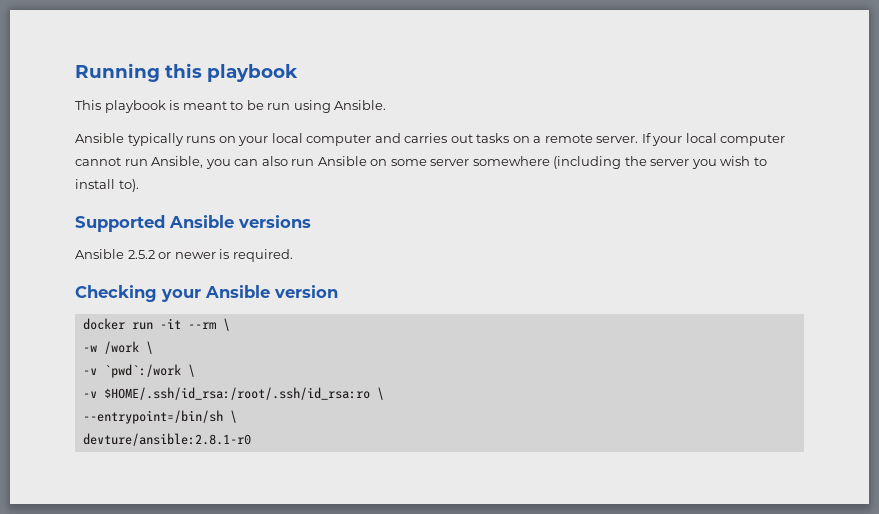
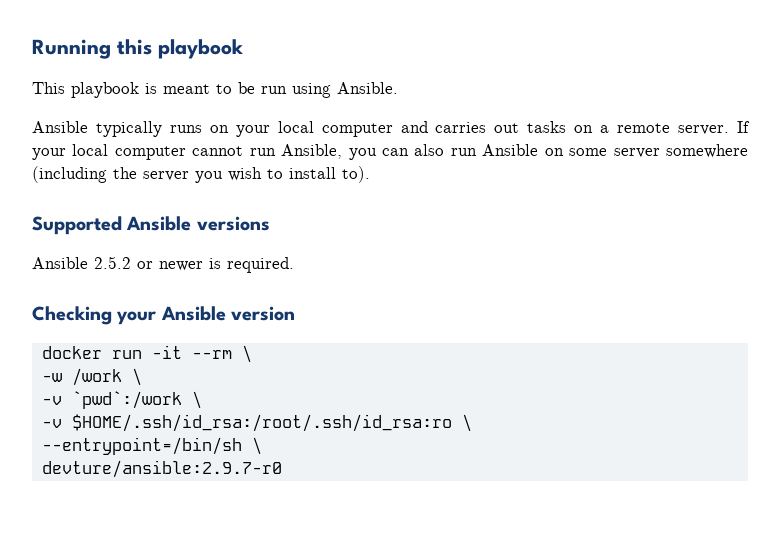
[82,433,251,446] devture/ansible:2.8.1-r0 -> [41,460,282,478] devture/ansible:2.9.7-r0

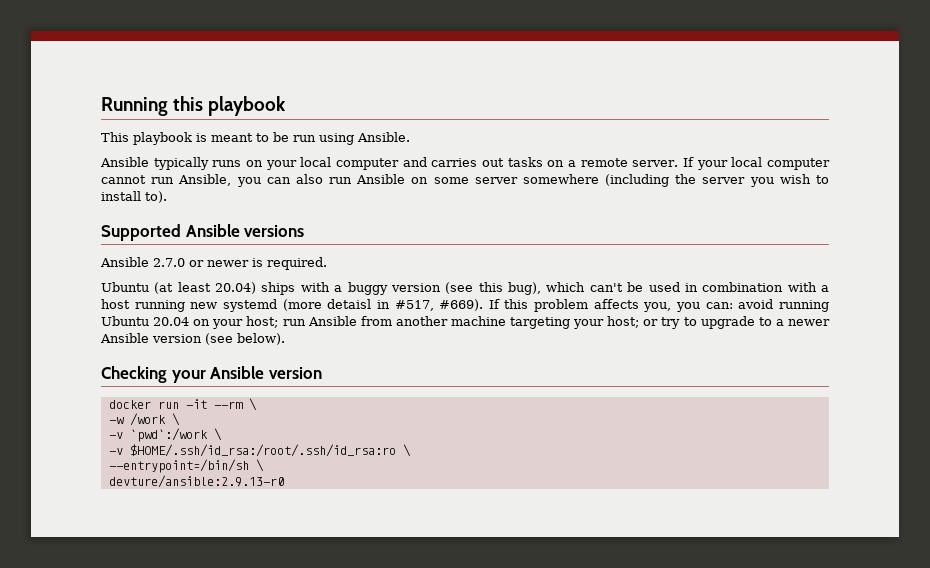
[94,256,131,269] 2.5.2 -> [153,258,185,267] 2.7.0
(294, 265) none -> [101,282,829,295] [101,299,829,312] [101,316,830,329] [100,333,285,345] // Ubuntu (at least 20.04) ships with a buggy version (see this bug), which can't be used in combination with a host running new systemd (more detaisl in #517, #669). If this problem affects you, you can: avoid running Ubuntu 20.04 on your host; run Ansible from another machine targeting your host; or try to upgrade to a newer Ansible version (see below).
[41,460,282,478] devture/ansible:2.9.7-r0 -> [108,475,284,488] devture/ansible:2.9.13-r0

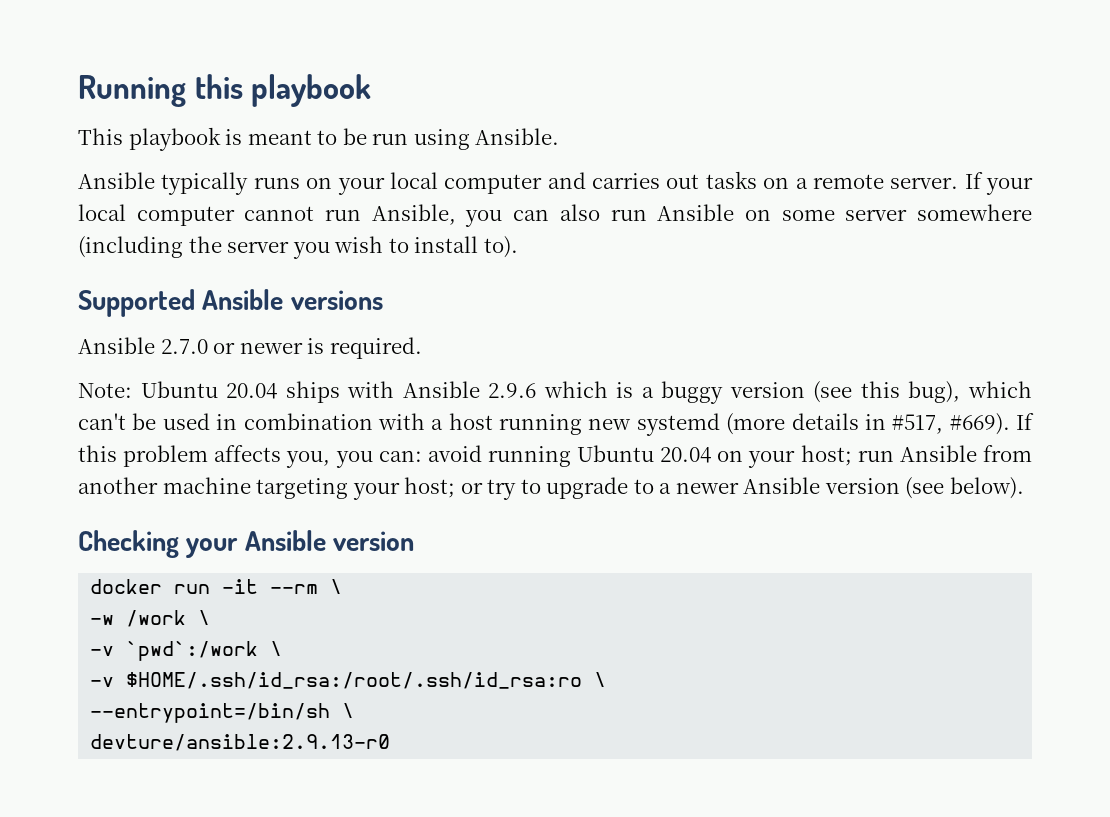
[101,282,330,295] Ubuntu (at least 20.04) ships with -> [78,381,634,403] Note: Ubuntu 20.04 ships with Ansible 2.9.6 which is
[327,299,372,309] detaisl -> [791,413,859,430] details

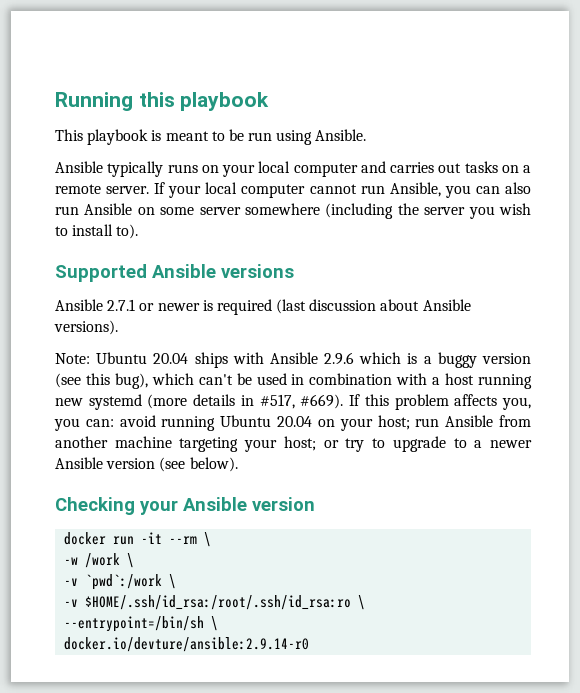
[160,339,208,354] 2.7.0 -> [107,299,136,311] 2.7.1
[329,337,422,359] required. -> [216,299,471,315] [54,320,118,335] required (last discussion about Ansible versions).
[90,734,391,751] devture/ansible:2.9.13-r0 -> [64,637,310,652] docker.io/devture/ansible:2.9.14-r0

